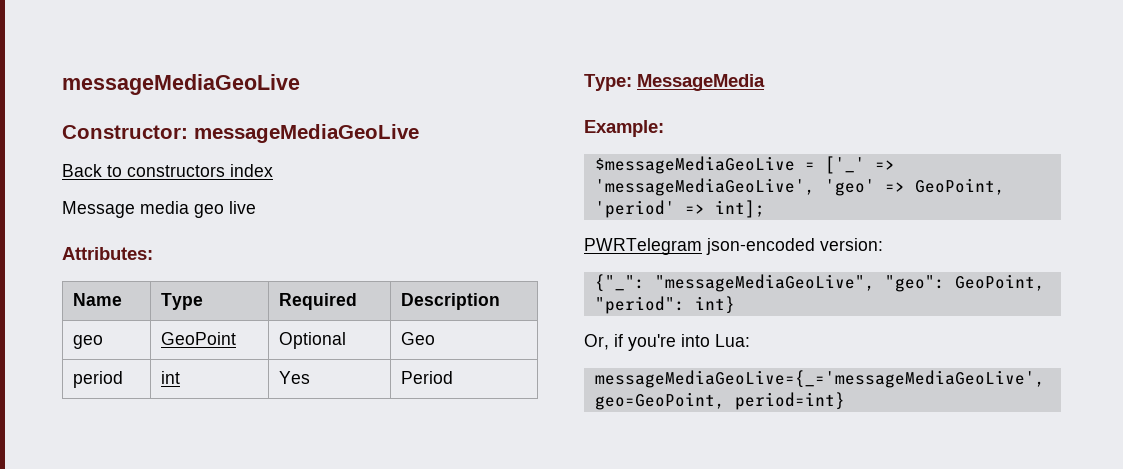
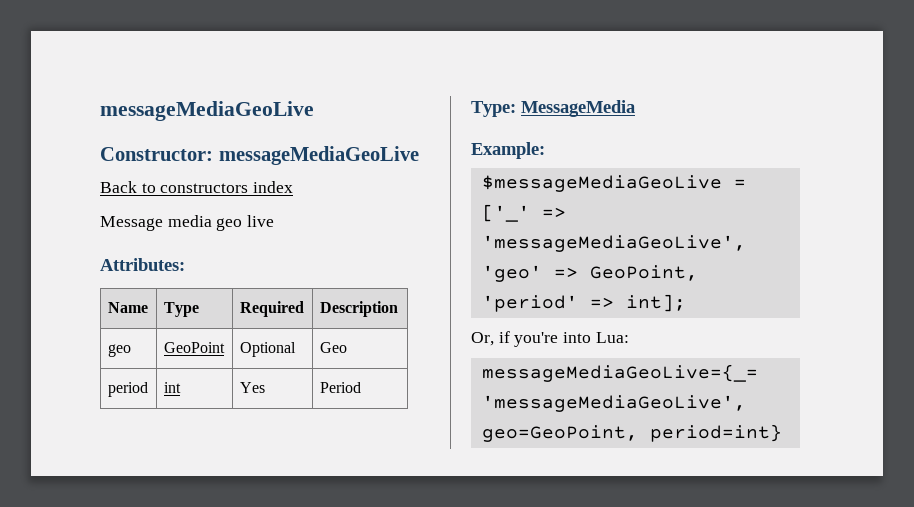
[584,238,883,255] [594,274,1045,292] [594,296,735,314] // PWRTelegram json-encoded version: // {"_": "messageMediaGeoLive", "geo": GeoPoint, "period": int} -> (686, 303) none

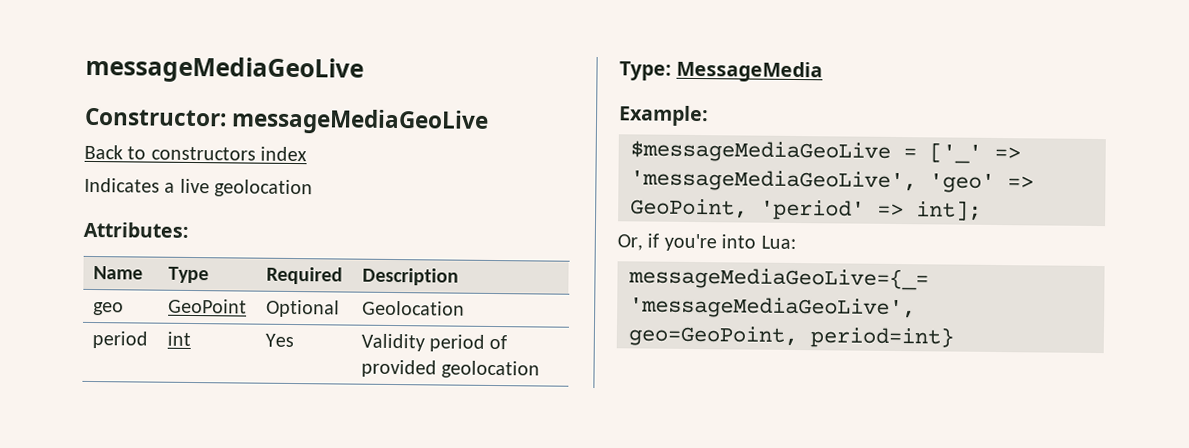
[100,215,243,231] Message media geo -> [84,177,176,193] Indicates a
(275, 221) none -> [214,179,314,198] geolocation
[319,342,347,353] Geo -> [361,300,465,316] Geolocation
[319,382,361,393] Period -> [360,333,508,352] [360,359,540,379] Validity period of provided geolocation

